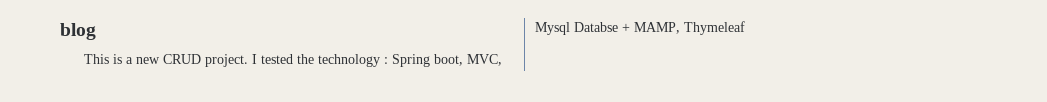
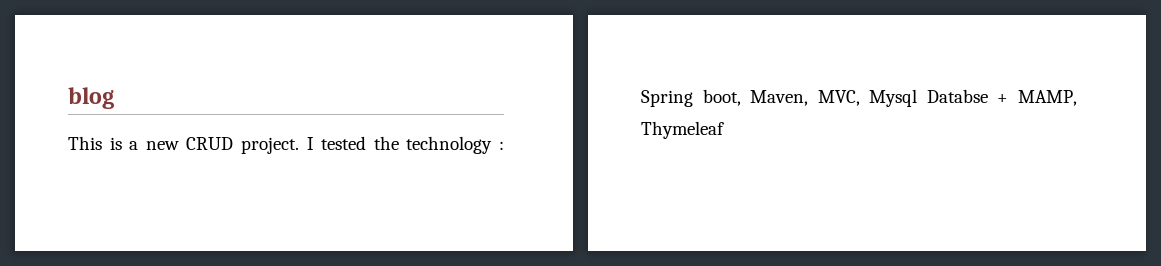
(464, 60) none -> [750,90,809,106] Maven,

